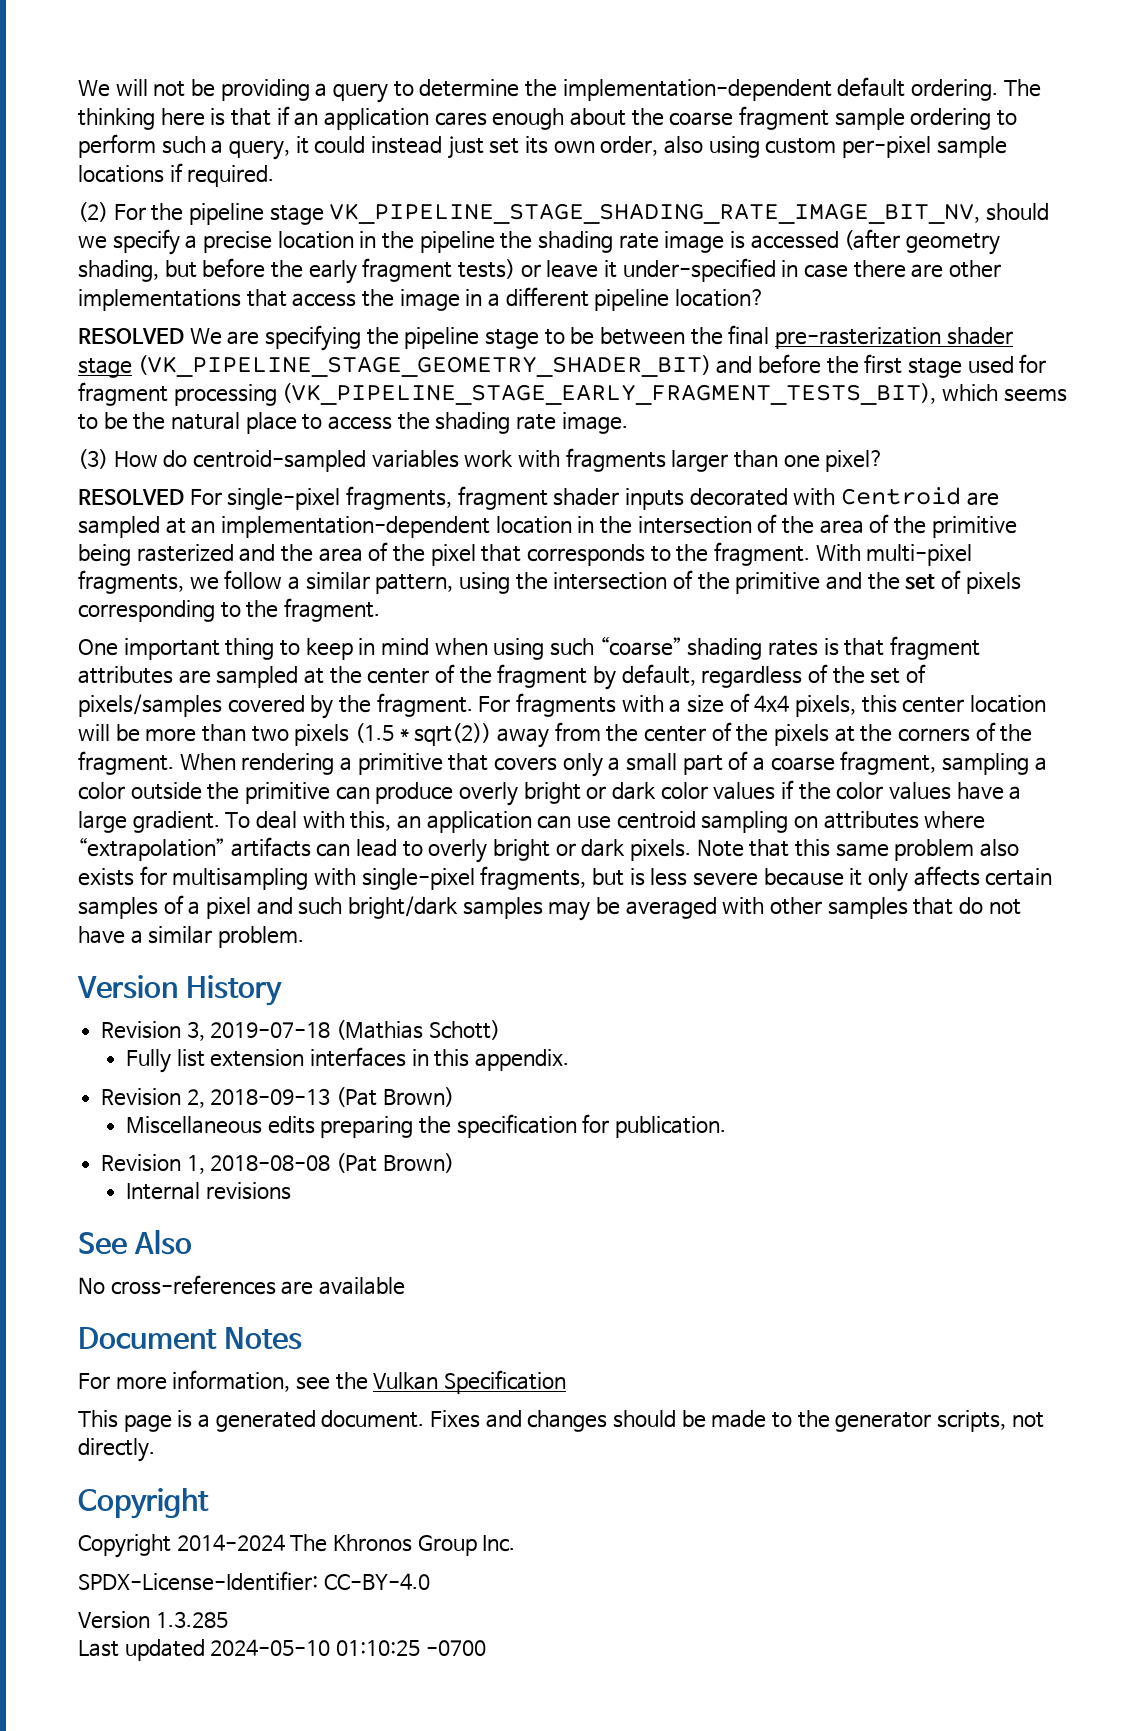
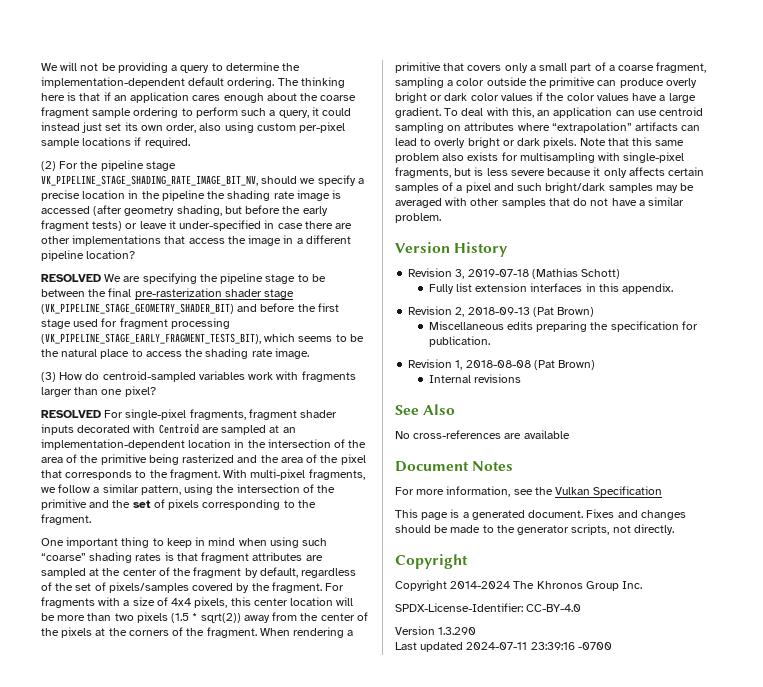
[155,1611,228,1628] 1.3.285 -> [438,627,477,635] 1.3.290
[210,1639,420,1656] 2024-05-10 01:10:25 -> [466,642,575,650] 2024-07-11 23:39:16

